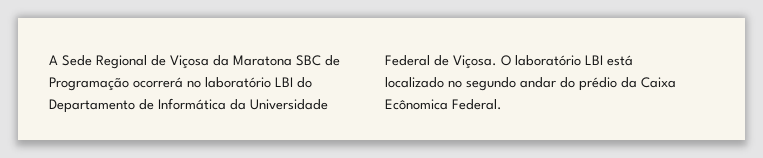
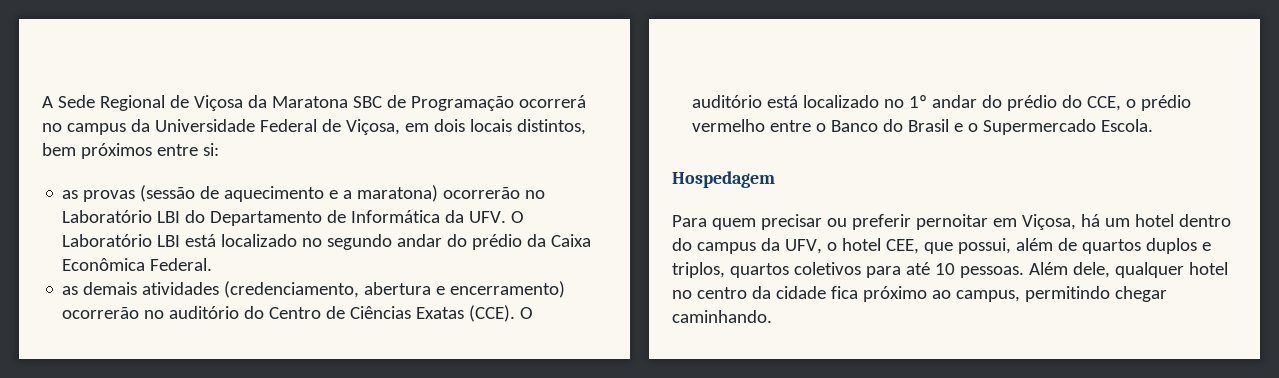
[205,77,271,88] laboratório -> [66,119,586,135] [42,143,219,159] [62,185,546,202] [62,210,153,223] campus da Universidade Federal de Viçosa, em dois locais distintos, bem próximos entre si: // as provas (sessão de aquecimento e a maratona) ocorrerão no Laboratório
[250,99,328,110] [385,55,581,69] Universidade Federal de Viçosa. O laboratório -> [469,211,525,223] [62,234,153,247] UFV. O Laboratório
[385,99,448,110] Ecônomica -> [62,258,146,271] Econômica
(502, 104) none -> [62,281,566,298] [62,305,534,322] [692,95,1192,111] [692,119,1154,135] [672,171,775,188] [672,214,1231,230] [672,238,1211,254] [672,262,1228,278] [672,286,1167,302] [672,310,772,323] // as demais atividades (credenciamento, abertura e encerramento) ocorrerão no auditório do Centro de Ciências Exatas (CCE). O auditório está localizado no 1º andar do prédio do CCE, o prédio vermelho entre o Banco do Brasil e o Supermercado Escola. // Hospedagem // Para quem precisar ou preferir pernoitar em Viçosa, há um hotel dentro do campus da UFV, o hotel CEE, que possui, além de quartos duplos e triplos, quartos coletivos para até 10 pessoas. Além dele, qualquer hotel no centro da cidade fica próximo ao campus, permitindo chegar caminhando.

